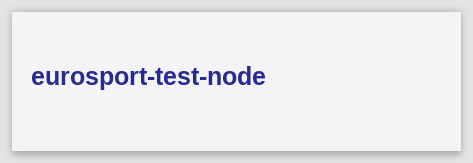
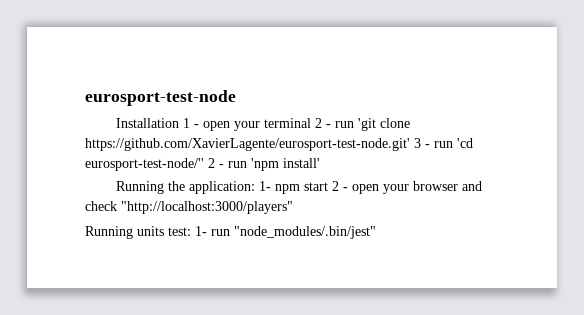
(266, 78) none -> [116,118,411,131] [85,138,473,151] [85,158,320,171] [116,181,483,194] [85,201,293,214] [85,226,376,239] // Installation 1 - open your terminal 2 - run 'git clone https://github.com/XavierLagente/eurosport-test-node.git' 3 - run 'cd eurosport-test-node/'' 2 - run 'npm install' // Running the application: 1- npm start 2 - open your browser and check "http://localhost:3000/players" // Running units test: 1- run "node_modules/.bin/jest"

